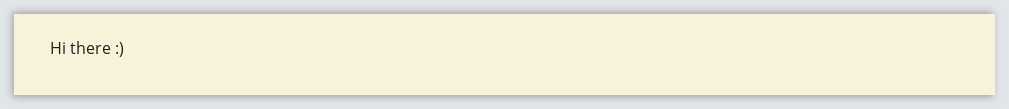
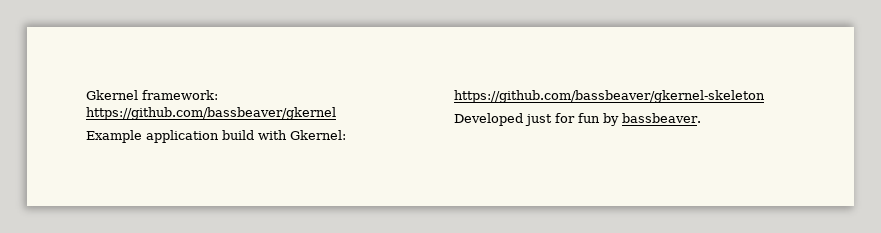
[50,41,125,57] Hi there :) -> [86,90,218,100] [86,107,336,120] [86,130,346,143] [454,90,765,103] [454,113,701,126] Gkernel framework: https://github.com/bassbeaver/gkernel // Example application build with Gkernel: https://github.com/bassbeaver/gkernel-skeleton // Developed just for fun by bassbeaver.

